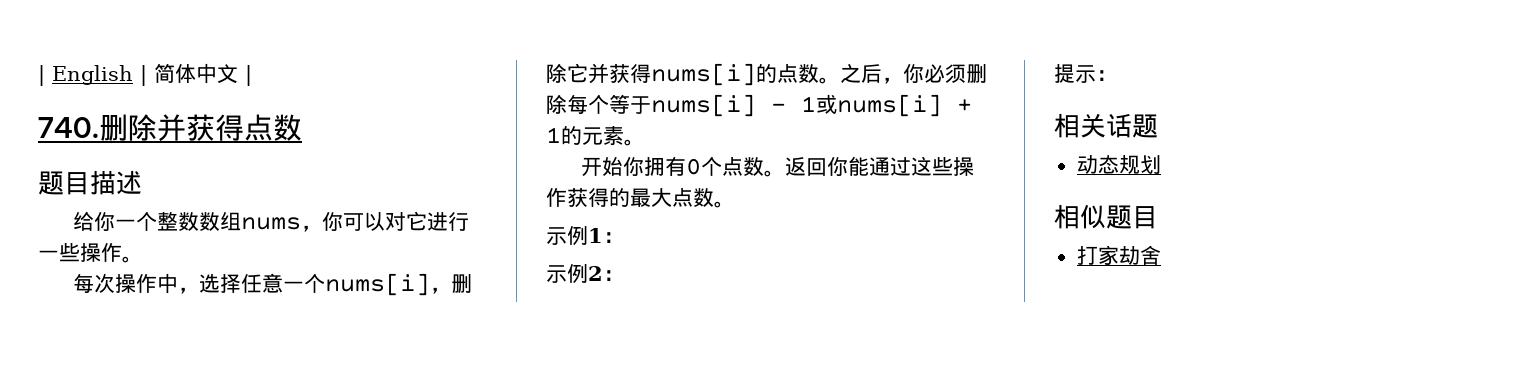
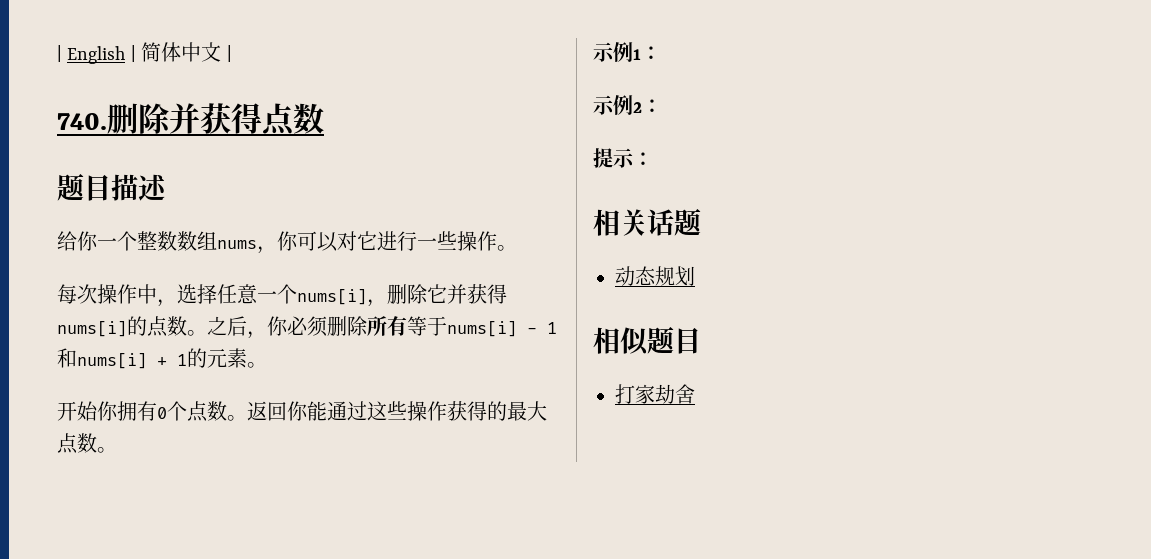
[567,94,609,115] 每个 -> [367,316,407,336] 所有
[816,94,837,114] 或 -> [57,348,77,368] 和

